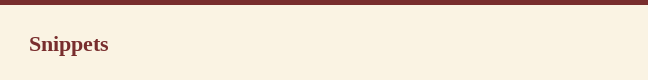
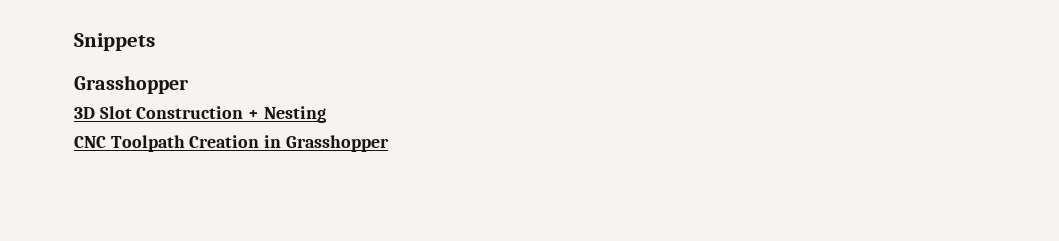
(109, 46) none -> [74,75,189,94] [74,106,326,123] [74,135,389,152] // Grasshopper // 3D Slot Construction + Nesting // CNC Toolpath Creation in Grasshopper

